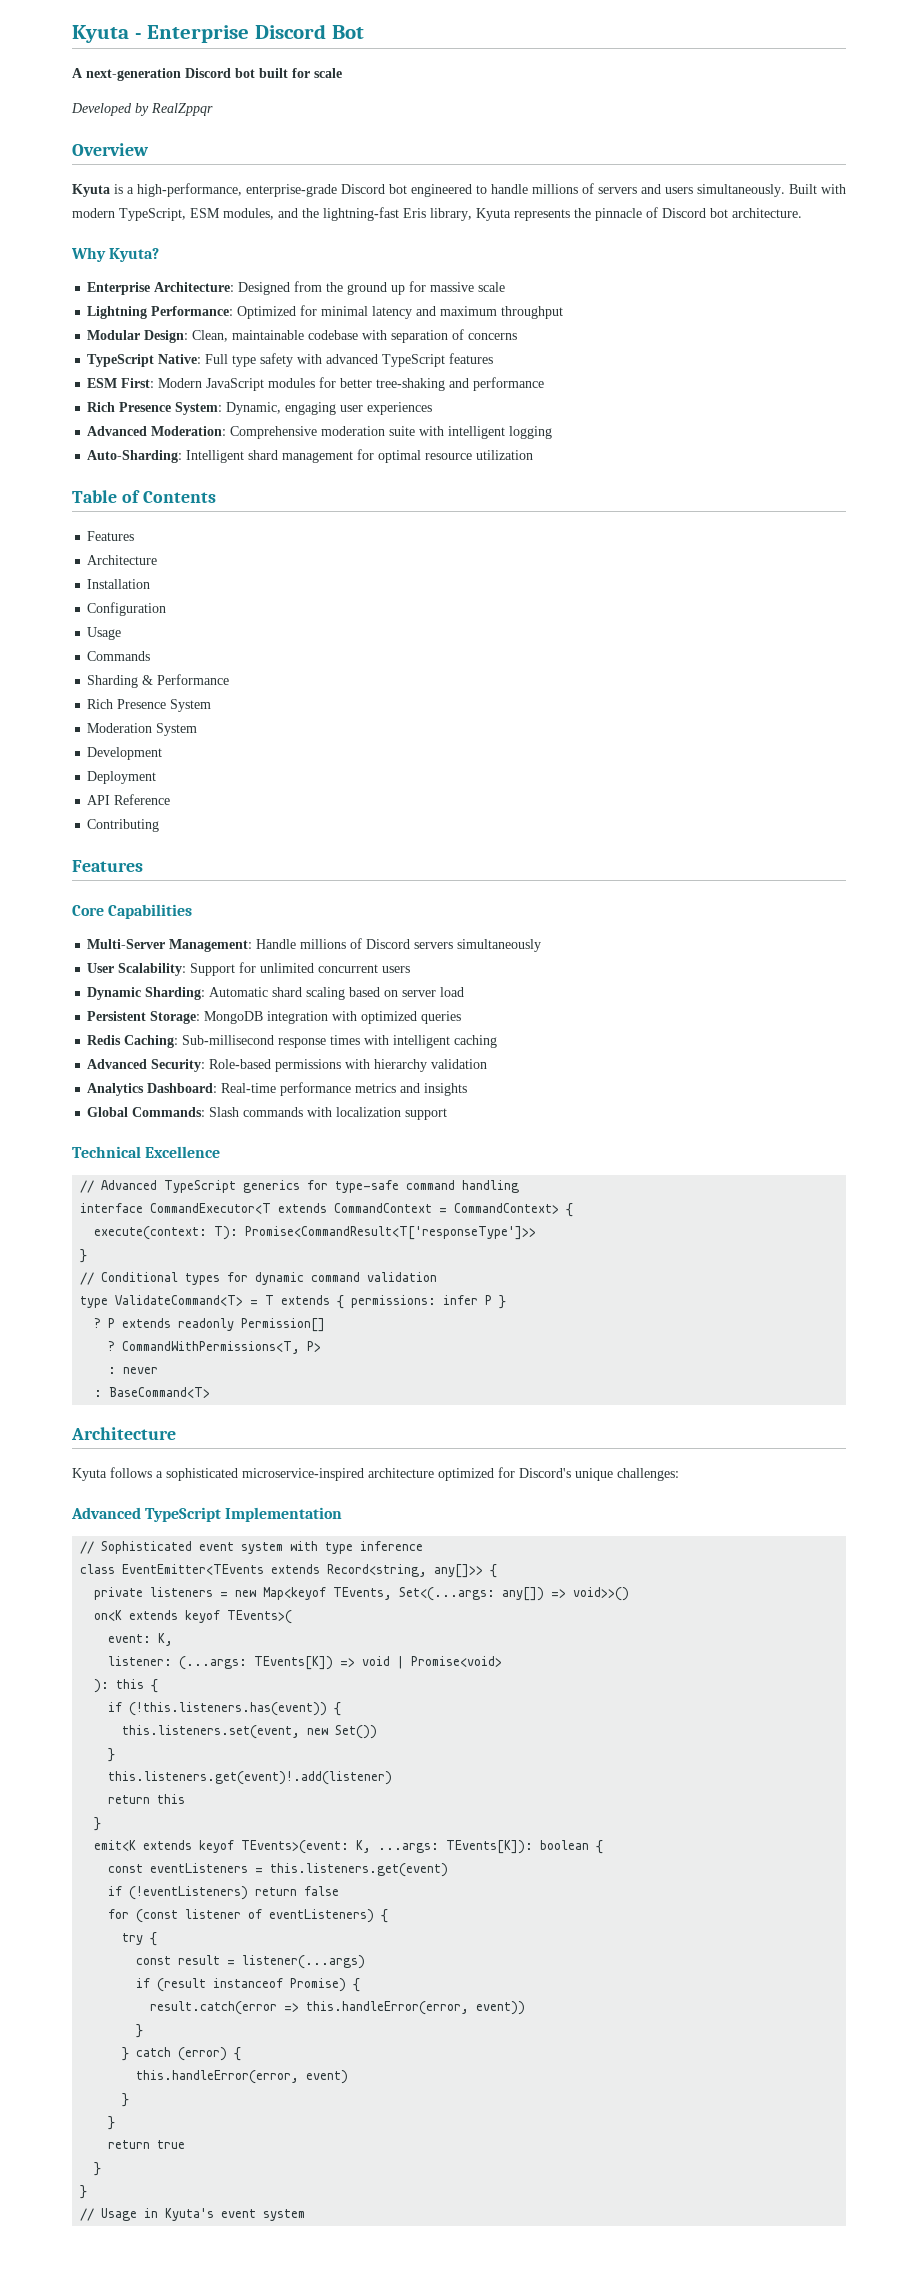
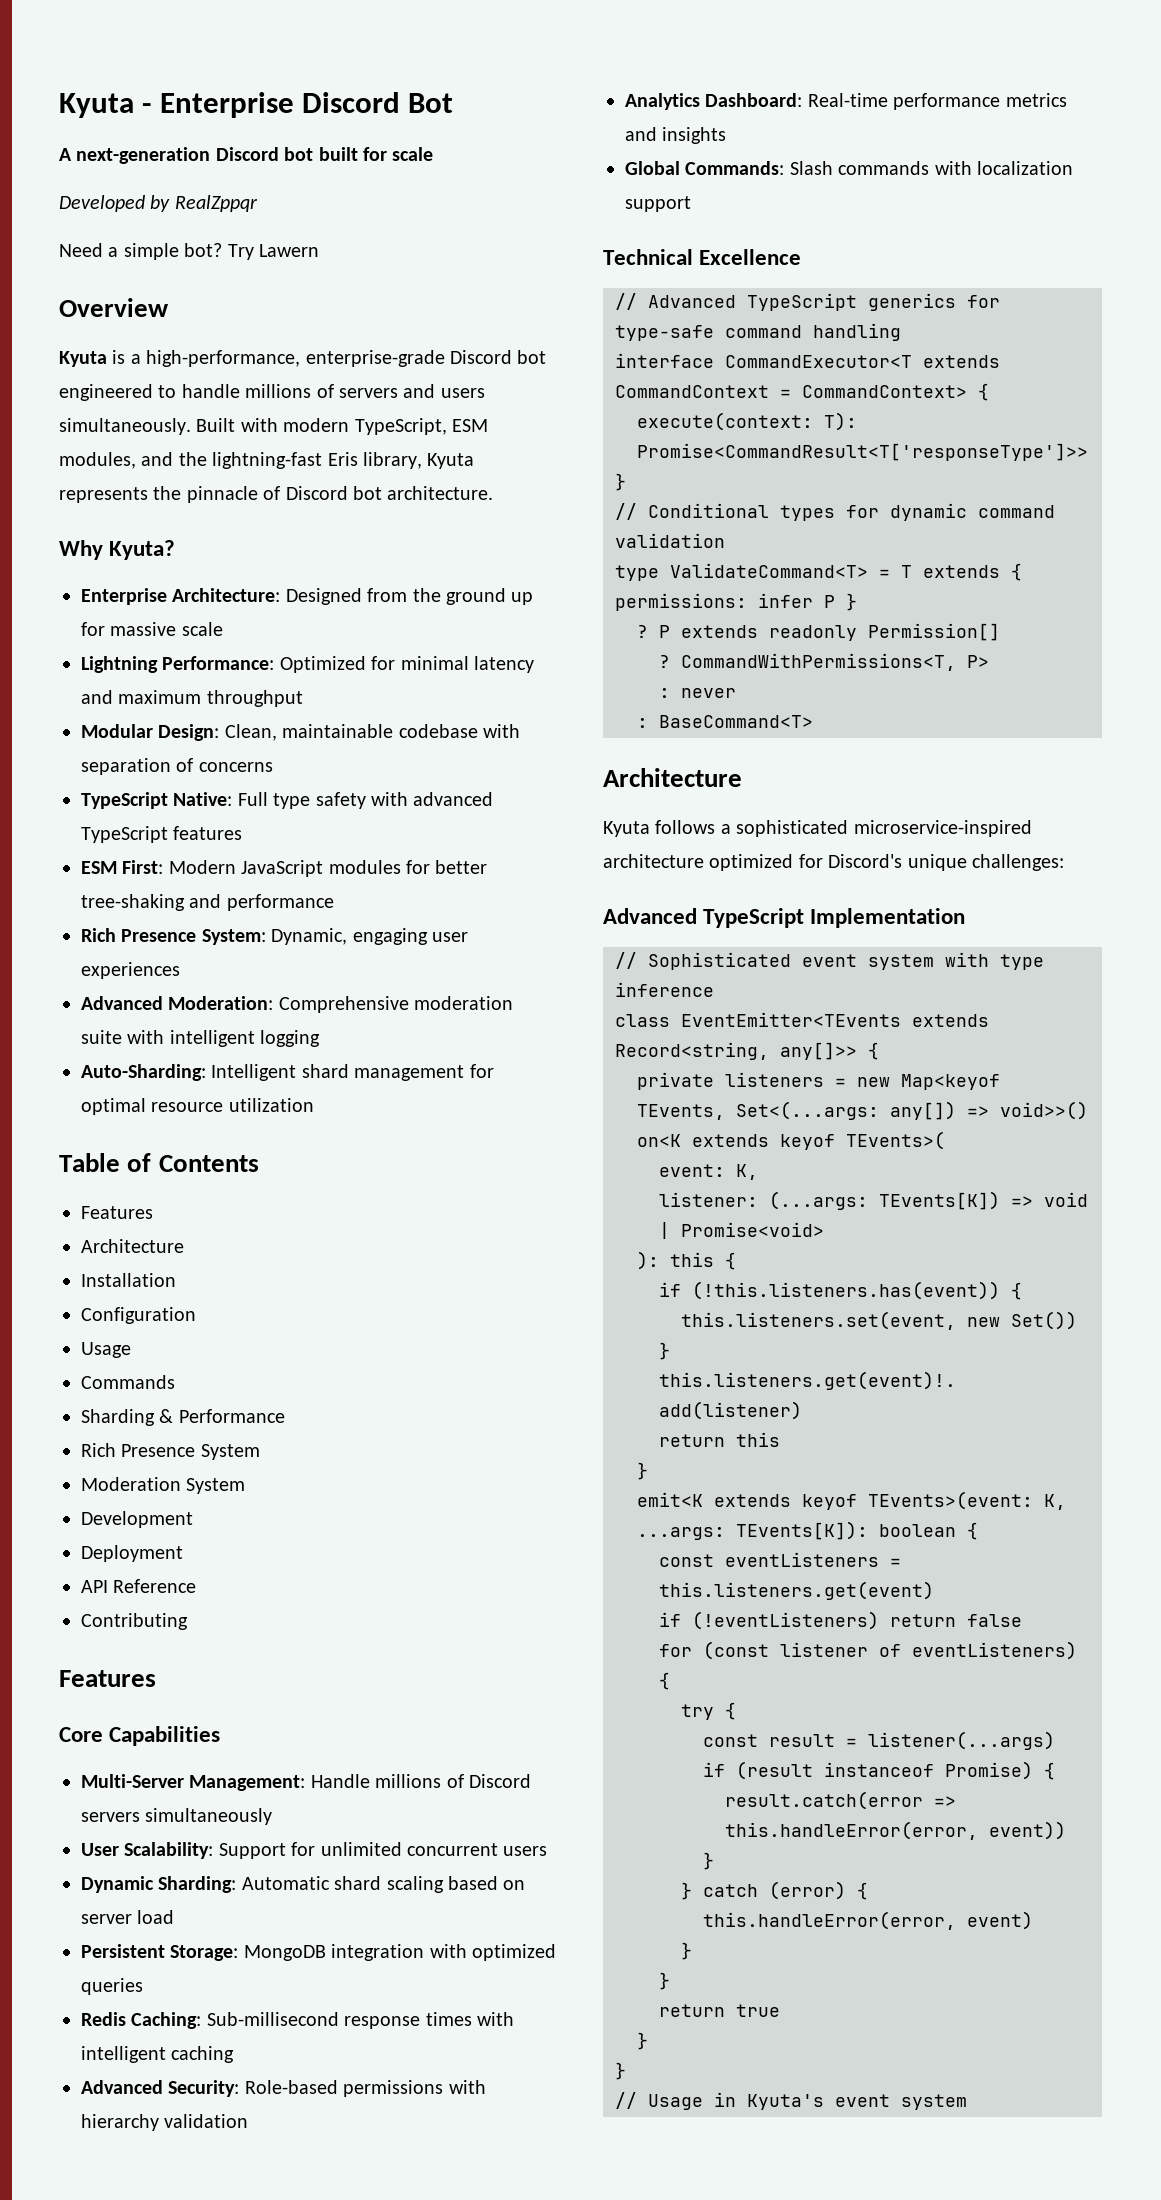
(213, 109) none -> [59,243,319,260] // Need a simple bot? Try Lawern

